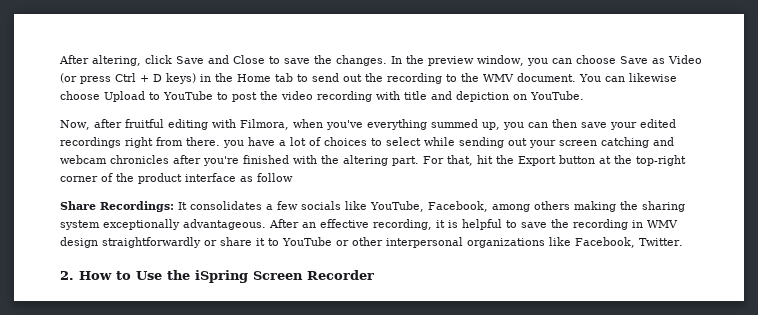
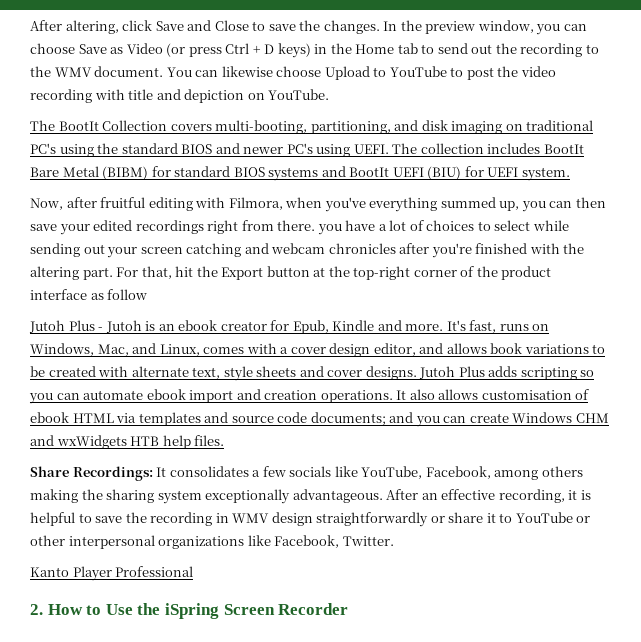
(584, 95) none -> [30,120,594,134] [30,143,584,157] [30,166,570,181] // The BootIt Collection covers multi-booting, partitioning, and disk imaging on traditional PC's using the standard BIOS and newer PC's using UEFI. The collection includes BootIt Bare Metal (BIBM) for standard BIOS systems and BootIt UEFI (BIU) for UEFI system.
(293, 177) none -> [29,320,550,334] [30,343,606,357] [30,366,595,381] [29,389,590,404] [30,412,609,427] [30,435,225,449] // Jutoh Plus - Jutoh is an ebook creator for Epub, Kindle and more. It's fast, runs on Windows, Mac, and Linux, comes with a cover design editor, and allows book variations to be created with alternate text, style sheets and cover designs. Jutoh Plus adds scripting so you can automate ebook import and creation operations. It also allows customisation of ebook HTML via templates and source code documents; and you can create Windows CHM and wxWidgets HTB help files.
(683, 242) none -> [30,566,194,581] // Kanto Player Professional

